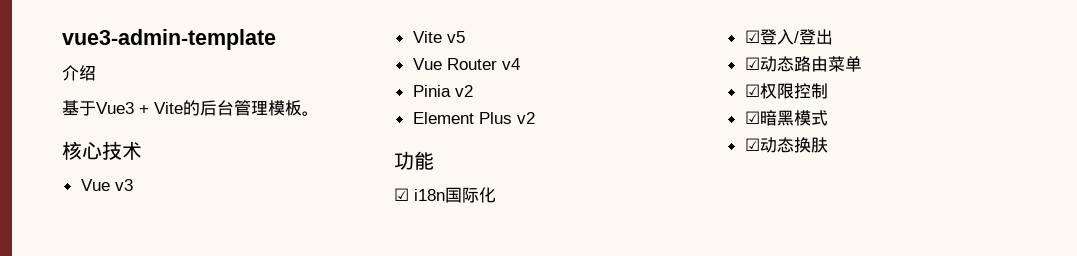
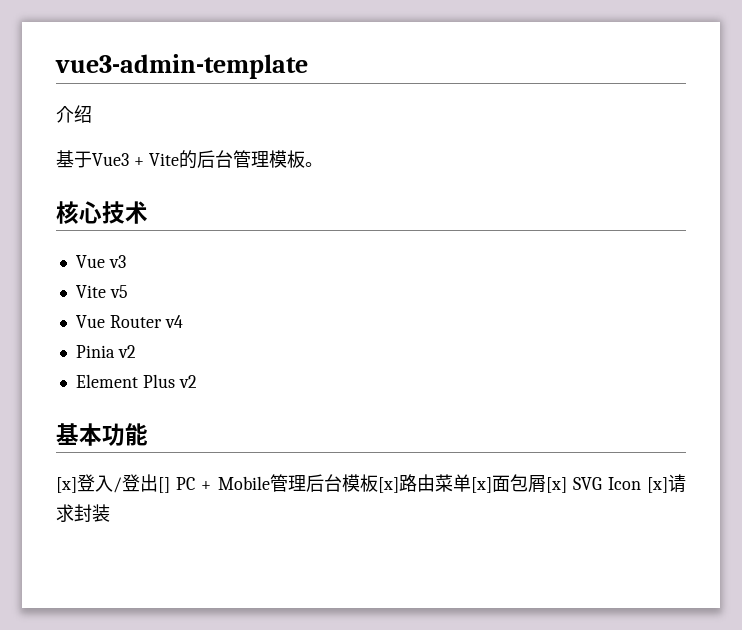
(535, 118) none -> [56,423,102,446] 基本
[394,187,496,203] [744,30,760,43] ☑ i18n国际化 // ☑ -> [56,477,77,493] [x]
[744,56,862,72] [744,83,828,99] [744,110,828,126] [744,137,828,153] // ☑动态路由菜单 // ☑权限控制 // ☑暗黑模式 // ☑动态换肤 -> [158,474,686,493] [56,504,110,522] [] PC + Mobile管理后台模板[x]路由菜单[x]面包屑[x] SVG Icon [x]请求封装

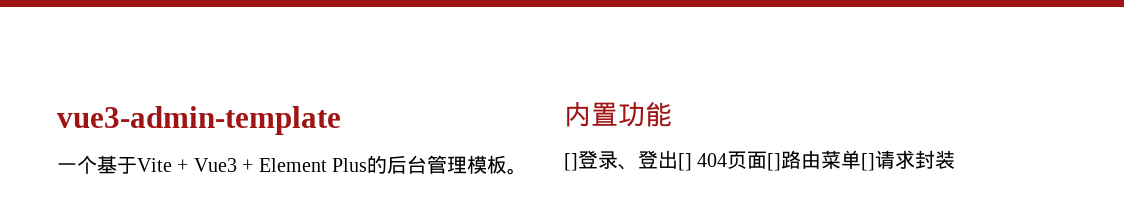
[56,105,92,123] [56,150,323,169] [56,201,148,224] [75,255,126,268] [75,285,128,298] [75,315,183,328] [75,345,136,358] [75,374,197,388] [56,423,148,446] [56,474,668,493] 介绍 // 基于Vue3 + Vite的后台管理模板。 // 核心技术 // Vue v3 // Vite v5 // Vue Router v4 // Pinia v2 // Element Plus v2 // 基本功能 // [x]登入/登出[] PC + Mobile管理后台模板[x]路由菜单[x]面包屑[x] SVG Icon [x] -> [57,155,527,175] [564,102,672,127] [564,150,876,171] 一个基于Vite + Vue3 + Element Plus的后台管理模板。 // 内置功能 // []登录、登出[] 404页面[]路由菜单[]

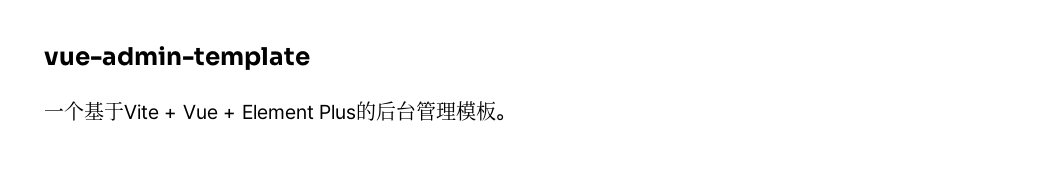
[57,106,341,135] vue3-admin-template -> [44,46,310,70] vue-admin-template
[193,158,237,172] Vue3 -> [182,104,218,120] Vue
[564,102,672,127] [564,150,956,171] // 内置功能 // []登录、登出[] 404页面[]路由菜单[]请求封装 -> (515, 117) none

